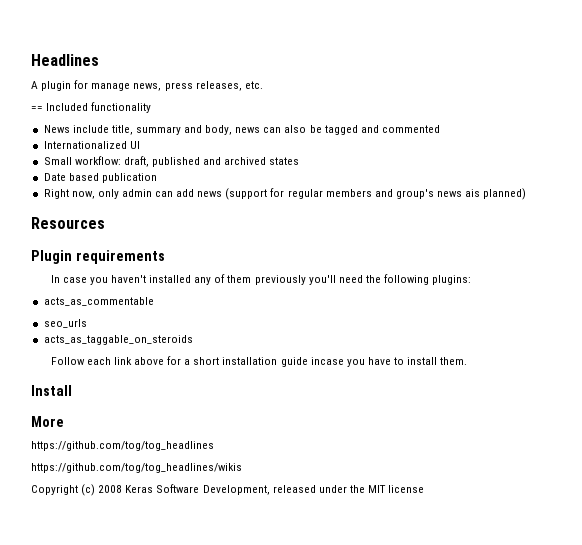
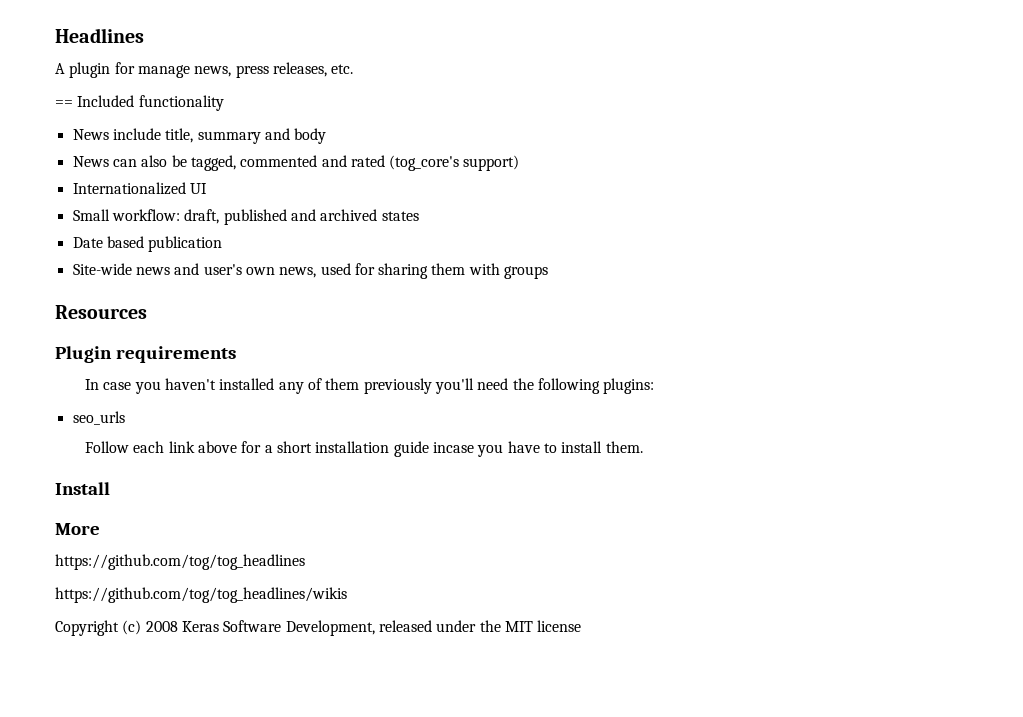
[205,125,261,135] body, news -> [294,128,327,144] [72,156,109,167] body // News
[324,125,440,135] tagged and commented -> [190,155,520,171] tagged, commented and rated (tog_core's support)
[43,188,527,200] Right now, only admin can add news (support for regular members and group's news ais planned) -> [72,263,549,279] Site-wide news and user's own news, used for sharing them with groups
[43,297,154,306] // acts_as_commentable -> (655, 386) none
[43,335,193,345] // acts_as_taggable_on_steroids -> (125, 418) none

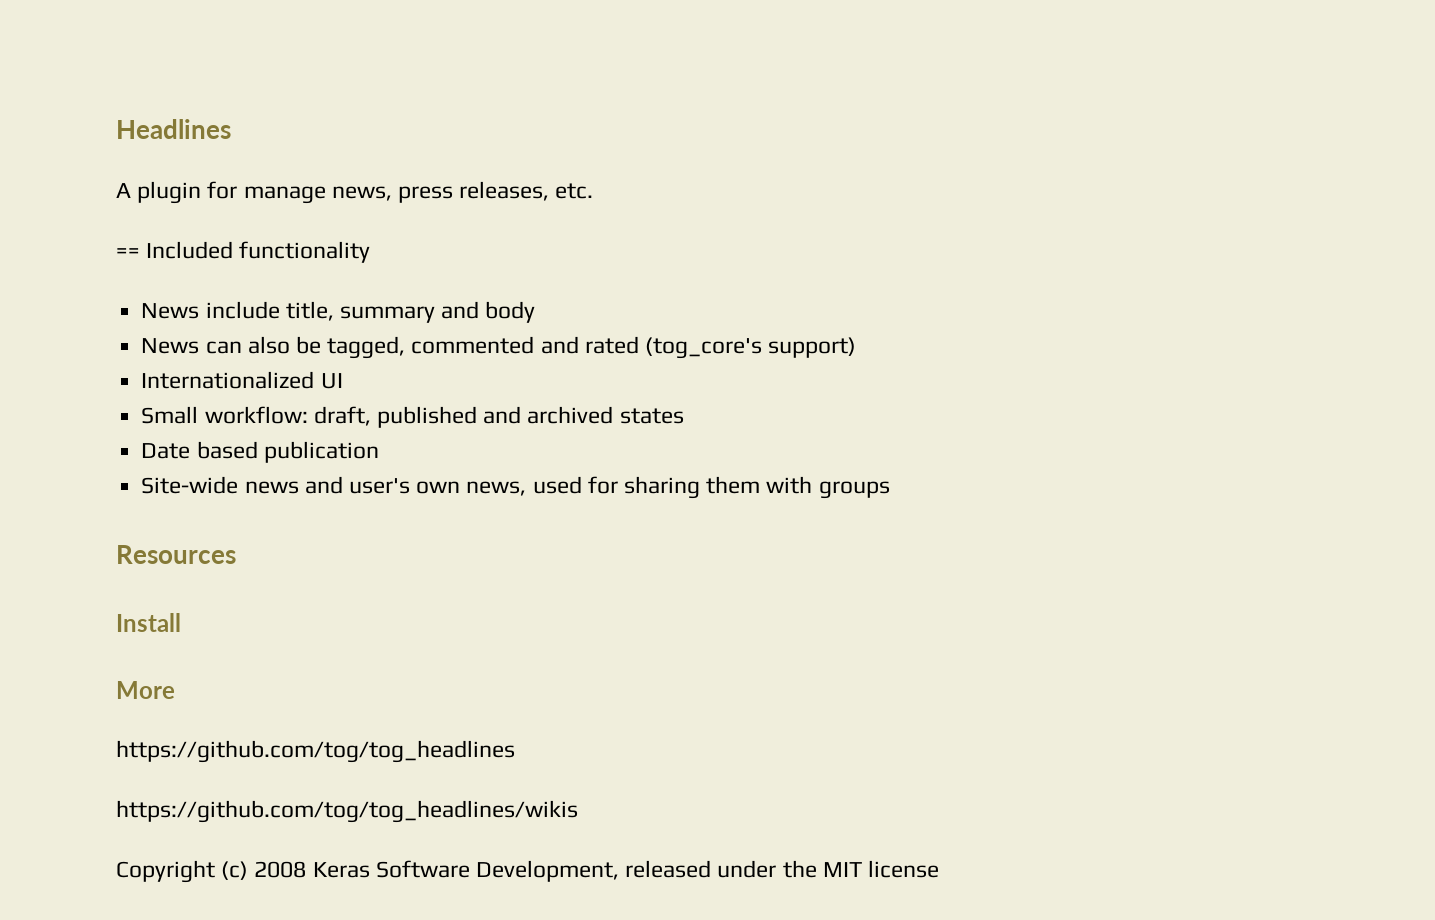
[55,346,236,363] [85,378,655,394] [72,411,125,425] [85,441,643,457] // Plugin requirements // In case you haven't installed any of them previously you'll need the following plugins: // seo_urls // Follow each link above for a short installation guide incase you have to install them. -> (236, 554) none

